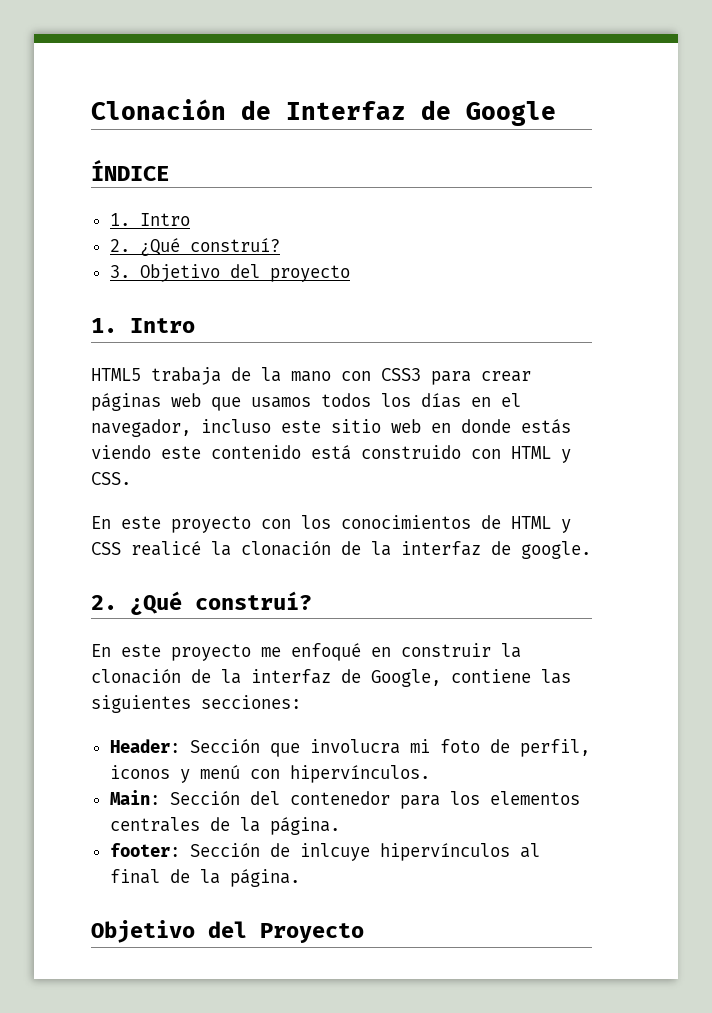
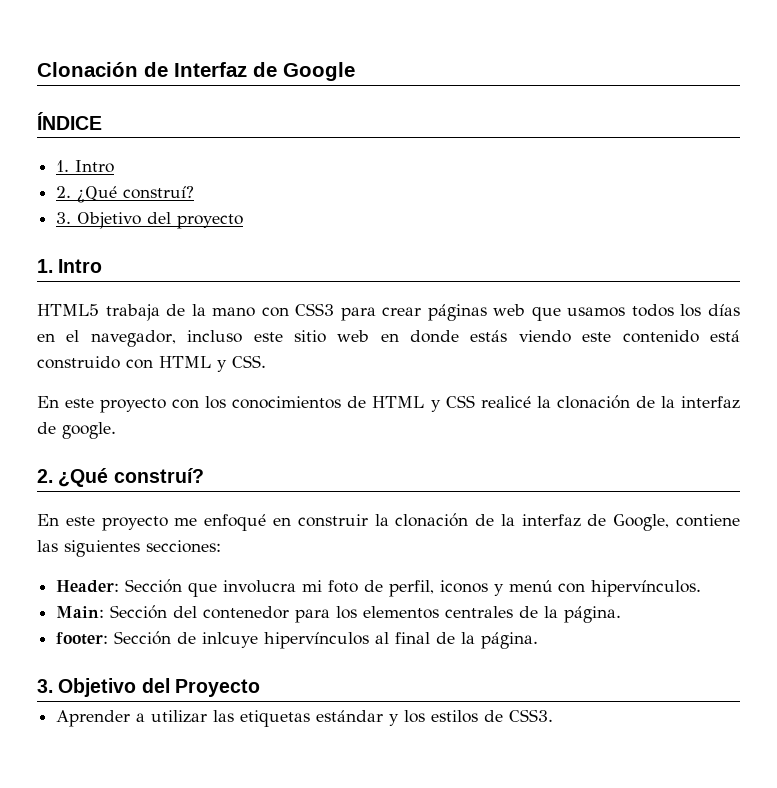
(300, 878) none -> [37,679,53,693] 3.
(364, 933) none -> [56,709,554,727] // Aprender a utilizar las etiquetas estándar y los estilos de CSS3.

